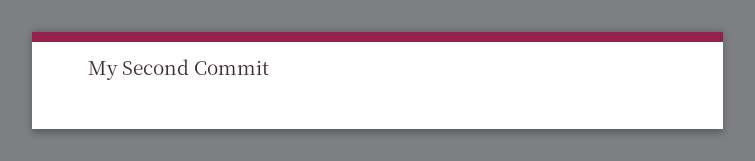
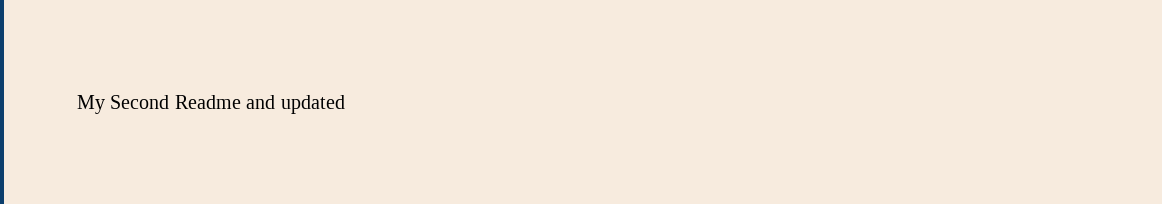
[194,60,270,75] Commit -> [174,95,345,114] Readme and updated

